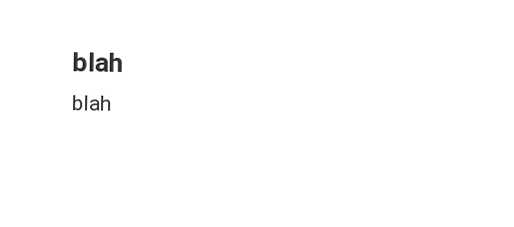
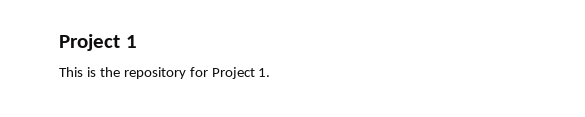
[72,52,123,72] [72,95,112,111] blah // blah -> [59,34,137,51] [59,67,271,79] Project 1 // This is the repository for Project 1.

